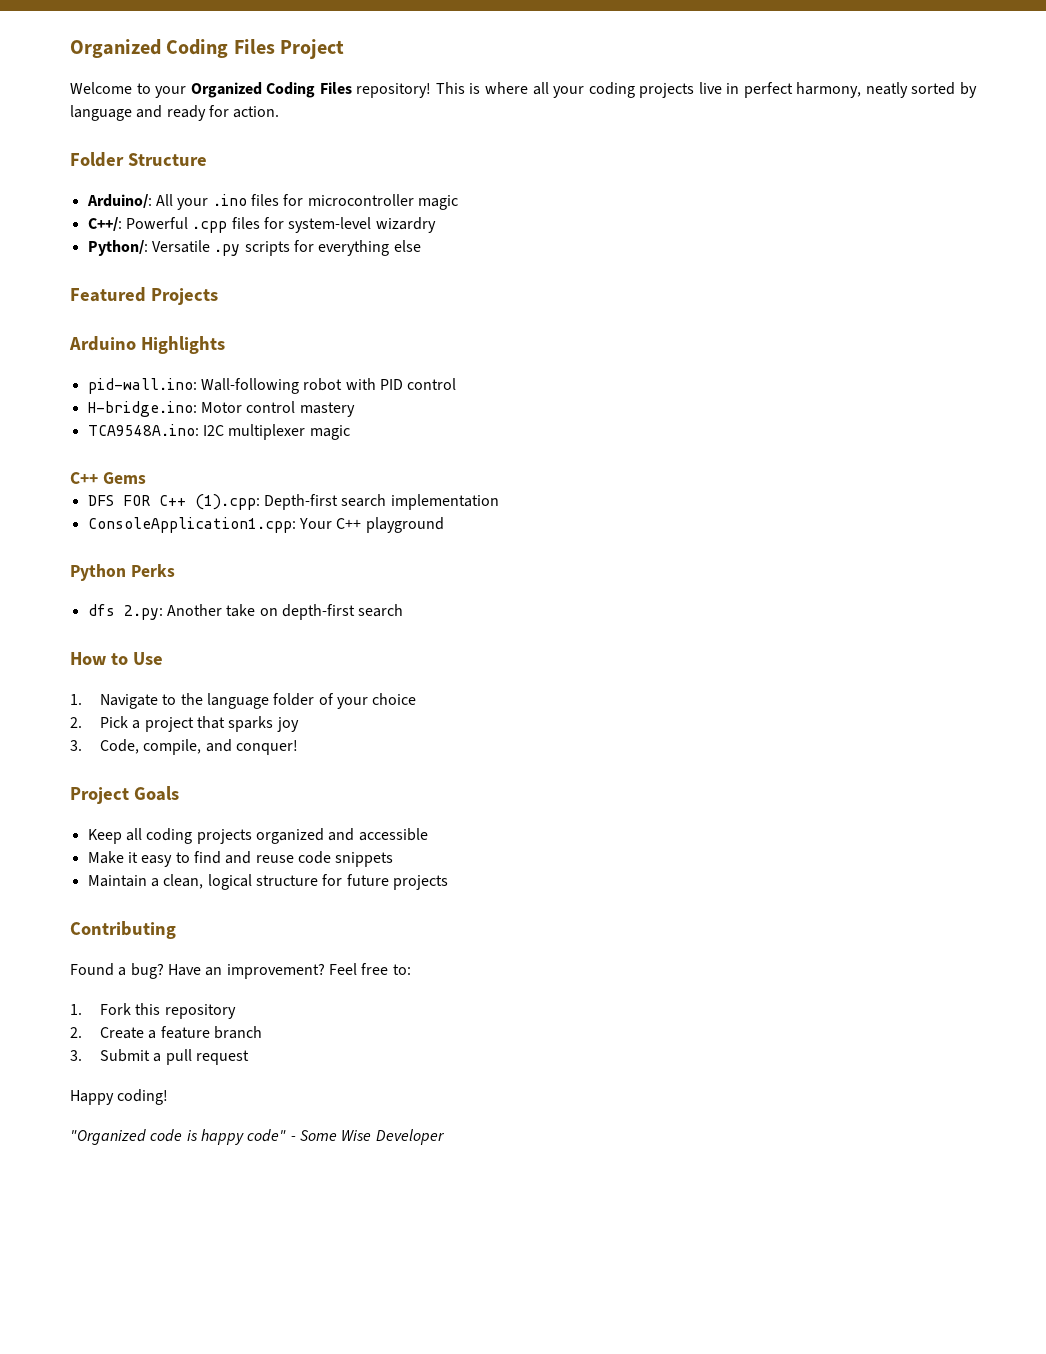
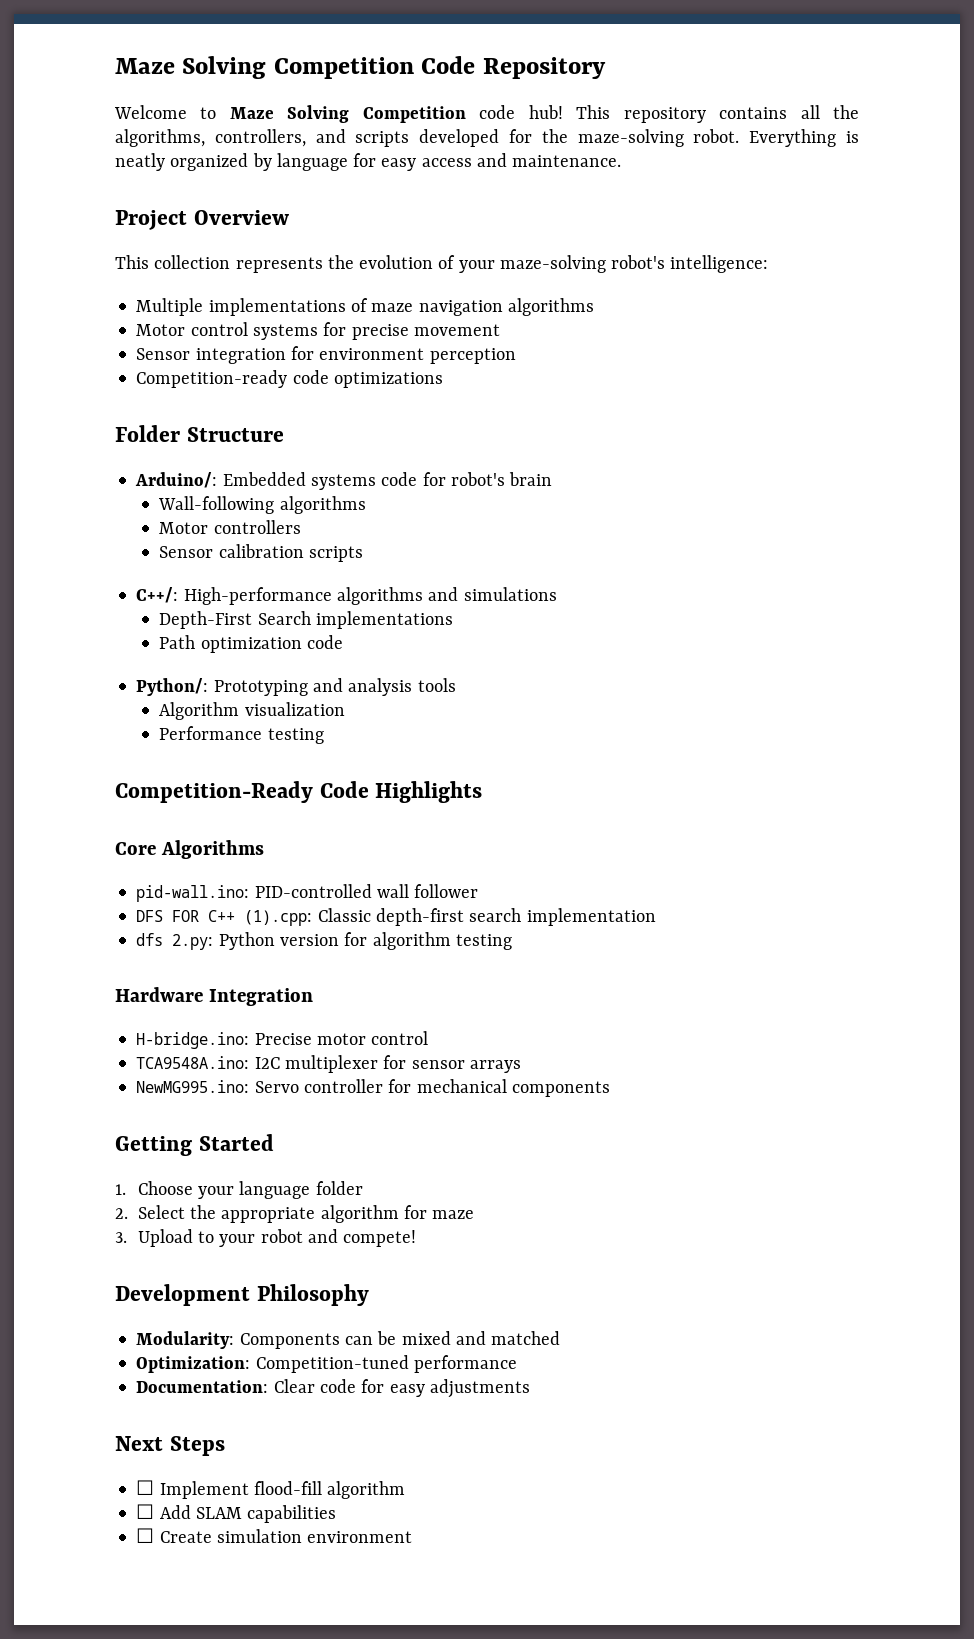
[70,39,345,59] [70,82,977,98] [70,105,280,121] [70,152,207,167] [86,194,458,210] [87,217,436,233] [87,240,421,256] [70,287,218,305] [69,336,136,351] Organized Coding Files Project // Welcome to your Organized Coding Files repository! This is where all your coding projects live in perfect harmony, neatly sorted by language and ready for action. // Folder Structure // Arduino/: All your .ino files for microcontroller magic // C++/: Powerful .cpp files for system-level wizardry // Python/: Versatile .py scripts for everything else // Featured Projects // Arduino -> [115,56,606,79] [114,105,860,123] [115,129,859,147] [115,153,622,171] [115,210,289,230] [115,255,769,273] [136,298,594,316] [136,322,500,340] [136,346,516,364] [136,370,443,388] [115,425,284,442] [135,472,553,490] [158,496,366,514] [159,520,301,534] [159,544,363,562] [136,587,557,605] [159,611,453,629] [159,635,343,653] [136,678,456,696] [159,702,345,720] [159,726,324,744] [115,781,369,803] Maze Solving Competition Code Repository // Welcome to Maze Solving Competition code hub! This repository contains all the algorithms, controllers, and scripts developed for the maze-solving robot. Everything is neatly organized by language for easy access and maintenance. // Project Overview // This collection represents the evolution of your maze-solving robot's intelligence: // Multiple implementations of maze navigation algorithms // Motor control systems for precise movement // Sensor integration for environment perception // Competition-ready code optimizations // Folder Structure // Arduino/: Embedded systems code for robot's brain // Wall-following algorithms // Motor controllers // Sensor calibration scripts // C++/: High-performance algorithms and simulations // Depth-First Search implementations // Path optimization code // Python/: Prototyping and analysis tools // Algorithm visualization // Performance testing // Competition-Ready Code
(225, 345) none -> [115,840,264,859] // Core Algorithms
[200,378,457,394] [87,401,355,417] [87,424,350,440] [70,472,146,484] Wall-following robot with PID control // H-bridge.ino: Motor control mastery // TCA9548A.ino: I2C multiplexer magic // C++ Gems -> [254,884,479,898] PID-controlled wall follower
[263,494,338,510] Depth-first -> [317,908,464,926] Classic depth-first
[87,517,444,533] [70,564,175,581] [87,604,404,620] [70,652,163,665] [70,693,417,709] [70,716,299,732] [70,739,298,755] [70,786,179,804] [87,828,428,844] [87,851,394,867] [87,874,448,890] [70,921,176,939] [70,963,411,979] [70,1003,236,1019] [70,1026,262,1039] [70,1049,249,1065] [70,1089,169,1105] [70,1129,445,1145] ConsoleApplication1.cpp: Your C++ playground // Python Perks // dfs 2.py: Another take on depth-first search // How to Use // 1. Navigate to the language folder of your choice // 2. Pick a project that sparks joy // 3. Code, compile, and conquer! // Project Goals // Keep all coding projects organized and accessible // Make it easy to find and reuse code snippets // Maintain a clean, logical structure for future projects // Contributing // Found a bug? Have an improvement? Feel free to: // 1. Fork this repository // 2. Create a feature branch // 3. Submit a pull request // Happy coding! // "Organized code is happy code" - Some Wise Developer -> [136,932,512,950] [115,987,313,1006] [136,1031,429,1049] [136,1055,521,1073] [136,1079,610,1097] [115,1134,274,1156] [115,1181,363,1199] [115,1205,475,1223] [115,1229,417,1247] [115,1284,369,1306] [136,1331,561,1349] [136,1355,517,1373] [136,1379,530,1398] [115,1436,225,1456] [136,1480,406,1499] [136,1504,337,1523] [136,1528,413,1543] dfs 2.py: Python version for algorithm testing // Hardware Integration // H-bridge.ino: Precise motor control // TCA9548A.ino: I2C multiplexer for sensor arrays // NewMG995.ino: Servo controller for mechanical components // Getting Started // 1. Choose your language folder // 2. Select the appropriate algorithm for maze // 3. Upload to your robot and compete! // Development Philosophy // Modularity: Components can be mixed and matched // Optimization: Competition-tuned performance // Documentation: Clear code for easy adjustments // Next Steps // ☐ Implement flood-fill algorithm // ☐ Add SLAM capabilities // ☐ Create simulation environment

